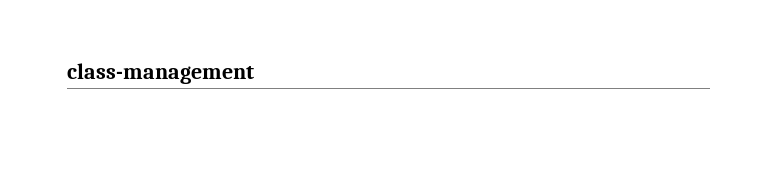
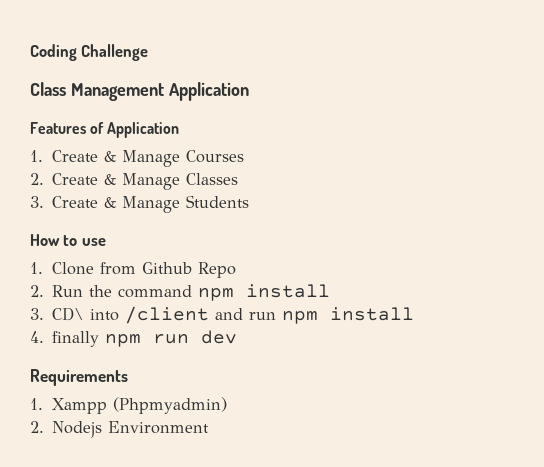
[67,63,254,84] class-management -> [30,44,149,61] [30,82,249,101] [30,122,180,138] [30,150,244,167] [30,173,239,190] [30,195,250,213] [30,234,106,246] [30,262,236,278] [30,284,331,301] [30,306,415,324] [30,330,238,347] [30,369,128,386] [30,397,227,414] [30,421,210,438] Coding Challenge // Class Management Application // Features of Application // 1. Create & Manage Courses // 2. Create & Manage Classes // 3. Create & Manage Students // How to use // 1. Clone from Github Repo // 2. Run the command npm install // 3. CD\ into /client and run npm install // 4. finally npm run dev // Requirements // 1. Xampp (Phpmyadmin) // 2. Nodejs Environment

